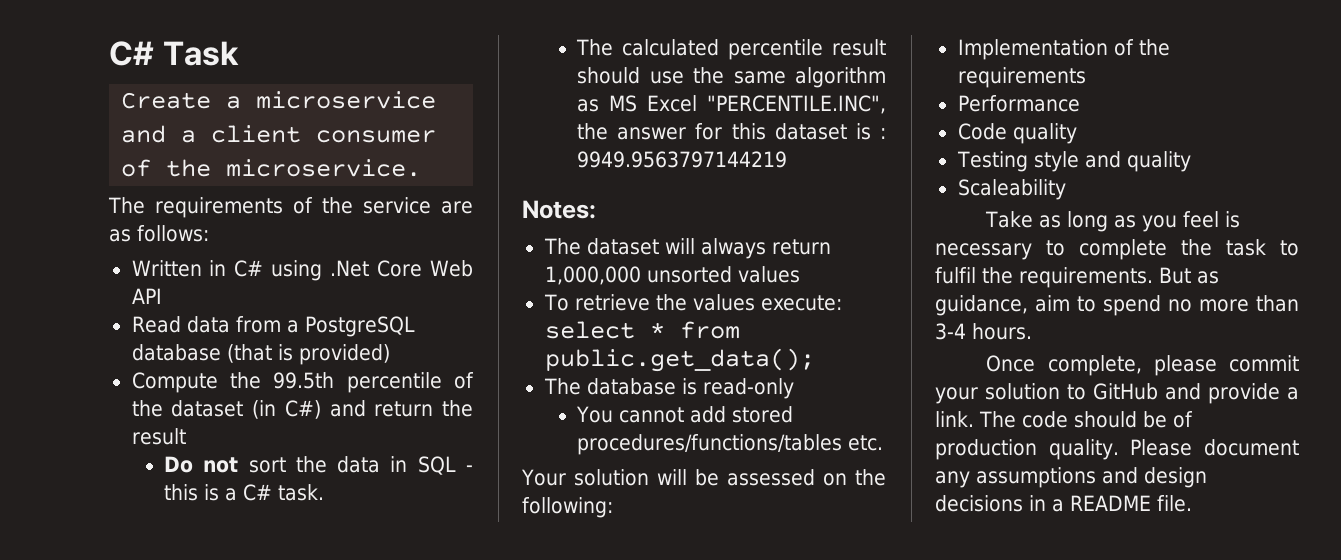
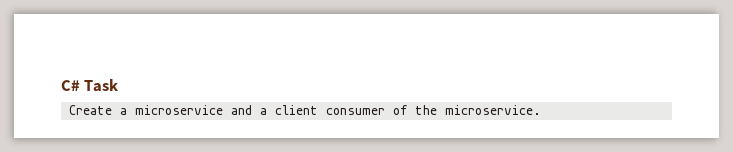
[108,197,473,218] [109,225,209,242] [131,260,474,281] [131,288,162,304] [131,316,415,337] [131,344,390,365] [131,372,474,393] [131,400,473,419] [131,428,186,445] [164,456,473,475] [164,484,325,501] [576,39,886,60] [577,67,886,88] [577,95,887,114] [577,123,886,140] [577,151,788,168] [522,200,596,219] [543,238,831,259] [544,266,800,285] [543,294,843,311] [544,321,740,339] [544,348,815,372] [543,378,794,399] [576,406,794,423] [577,434,884,455] [521,469,886,486] [522,497,613,518] [957,39,1170,60] [957,67,1086,88] [957,95,1080,112] [957,123,1077,144] [956,151,1191,172] [957,179,1066,200] [985,211,1241,232] [935,239,1299,260] [935,267,1219,288] [935,295,1299,316] [935,323,1032,340] [986,355,1299,376] [935,383,1299,404] [935,411,1193,428] [935,439,1299,460] [935,467,1207,488] [935,495,1192,512] // The requirements of the service are as follows: // Written in C# using .Net Core Web API // Read data from a PostgreSQL database (that is provided) // Compute the 99.5th percentile of the dataset (in C#) and return the result // Do not sort the data in SQL - this is a C# task. // The calculated percentile result should use the same algorithm as MS Excel "PERCENTILE.INC", the answer for this dataset is : 9949.9563797144219 // Notes: // The dataset will always return 1,000,000 unsorted values // To retrieve the values execute: select * from public.get_data(); // The database is read-only // You cannot add stored procedures/functions/tables etc. // Your solution will be assessed on the following: // Implementation of the requirements // Performance // Code quality // Testing style and quality // Scaleability // Take as long as you feel is necessary to complete the task to fulfil the requirements. But as guidance, aim to spend no more than 3-4 hours. // Once complete, please commit your solution to GitHub and provide a link. The code should be of production quality. Please document any assumptions and design decisions in a README file. -> (542, 110) none

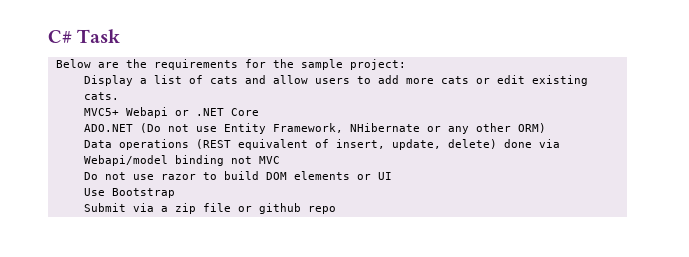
[69,105,542,115] Create a microservice and a client consumer of the microservice. -> [55,59,406,70] [83,75,588,86] [83,92,119,100] [83,107,259,118] [83,123,546,134] [83,139,560,150] [83,155,280,166] [83,171,392,180] [83,188,175,198] [83,203,336,214] Below are the requirements for the sample project: // Display a list of cats and allow users to add more cats or edit existing cats. // MVC5+ Webapi or .NET Core // ADO.NET (Do not use Entity Framework, NHibernate or any other ORM) // Data operations (REST equivalent of insert, update, delete) done via Webapi/model binding not MVC // Do not use razor to build DOM elements or UI // Use Bootstrap // Submit via a zip file or github repo

